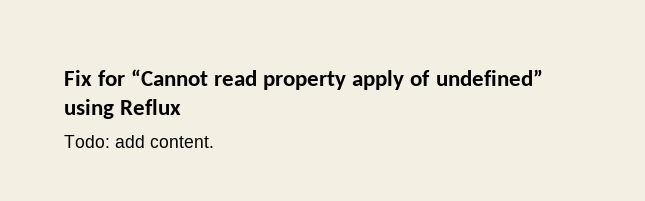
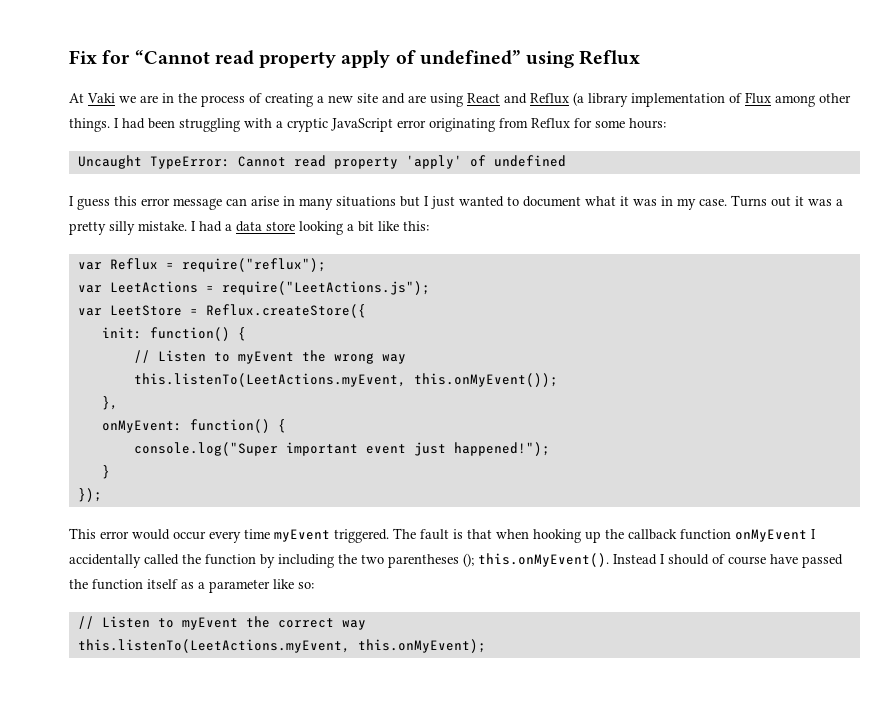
[64,135,214,148] Todo: add content. -> [69,92,851,107] [69,118,666,132] [77,155,566,169] [69,195,843,210] [69,221,429,235] [77,258,326,272] [77,281,430,295] [77,304,366,318] [101,327,246,341] [133,350,406,364] [133,373,558,387] [101,396,118,410] [101,419,286,433] [133,442,550,456] [101,465,110,479] [77,488,102,502] [69,528,816,543] [69,553,843,568] [69,579,314,593] [77,616,366,630] [77,639,486,653] At Vaki we are in the process of creating a new site and are using React and Reflux (a library implementation of Flux among other things. I had been struggling with a cryptic JavaScript error originating from Reflux for some hours: // Uncaught TypeError: Cannot read property 'apply' of undefined // I guess this error message can arise in many situations but I just wanted to document what it was in my case. Turns out it was a pretty silly mistake. I had a data store looking a bit like this: // var Reflux = require("reflux"); // var LeetActions = require("LeetActions.js"); // var LeetStore = Reflux.createStore({ // init: function() { // // Listen to myEvent the wrong way // this.listenTo(LeetActions.myEvent, this.onMyEvent()); // }, // onMyEvent: function() { // console.log("Super important event just happened!"); // } // }); // This error would occur every time myEvent triggered. The fault is that when hooking up the callback function onMyEvent I accidentally called the function by including the two parentheses (); this.onMyEvent(). Instead I should of course have passed the function itself as a parameter like so: // // Listen to myEvent the correct way // this.listenTo(LeetActions.myEvent, this.onMyEvent);

